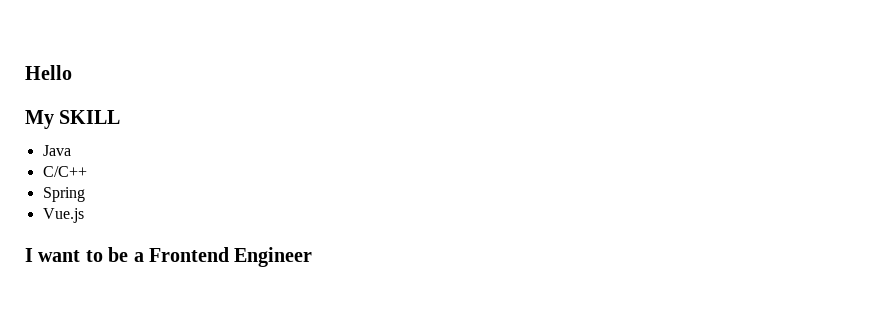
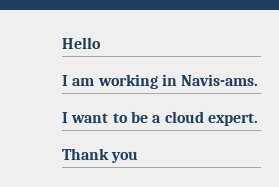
[25,110,121,129] [42,145,71,156] [42,166,87,177] [42,187,85,202] [42,208,84,223] My SKILL // Java // C/C++ // Spring // Vue.js -> [62,74,259,89] I am working in Navis-ams.
[149,247,313,267] Frontend Engineer -> [164,111,258,126] [62,148,139,163] cloud expert. // Thank you

